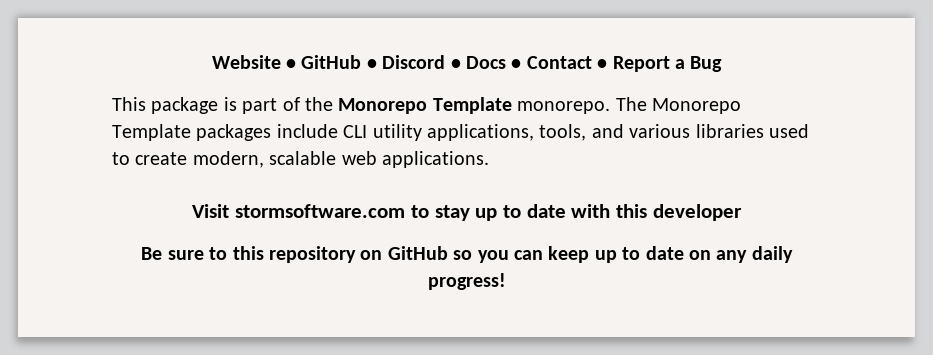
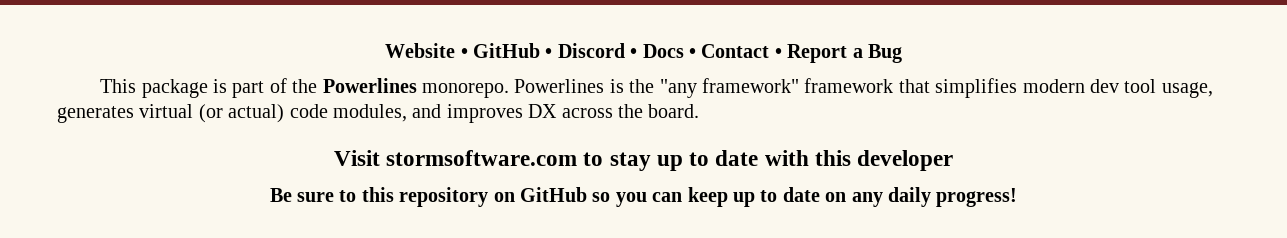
[338,97,741,114] [112,124,809,141] [112,151,489,168] Monorepo Template monorepo. The Monorepo Template packages include CLI utility applications, tools, and various libraries used to create modern, scalable web applications. -> [322,78,1213,98] [57,104,700,123] Powerlines monorepo. Powerlines is the "any framework" framework that simplifies modern dev tool usage, generates virtual (or actual) code modules, and improves DX across the board.

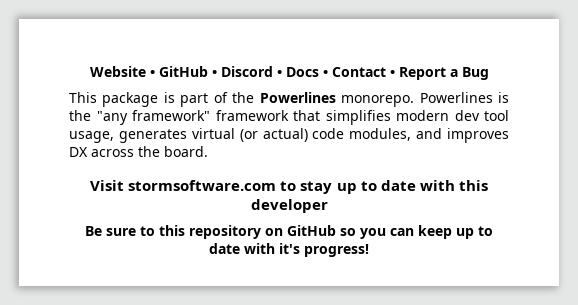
[825,187,931,207] on any daily -> [244,243,300,254] with it's

